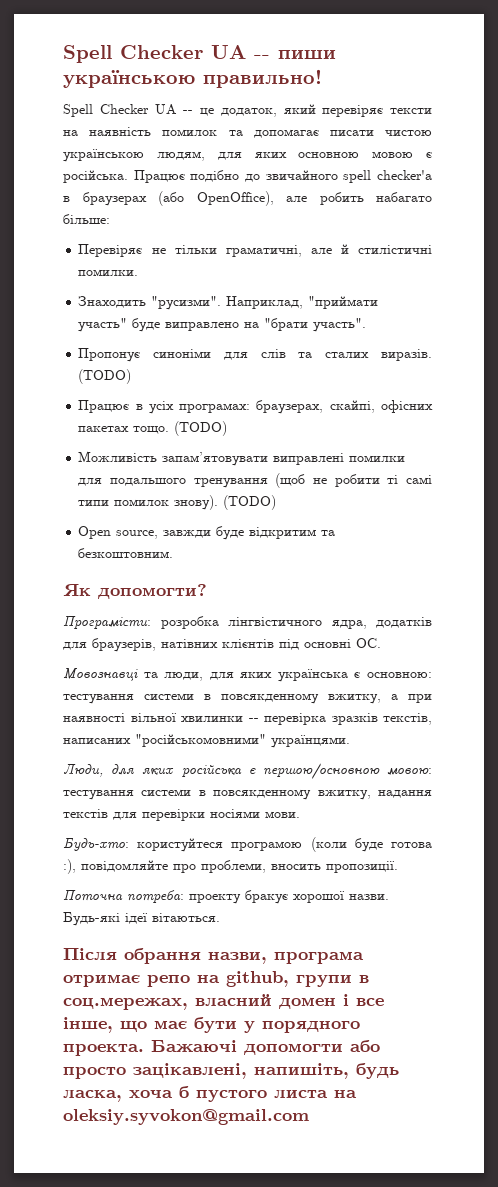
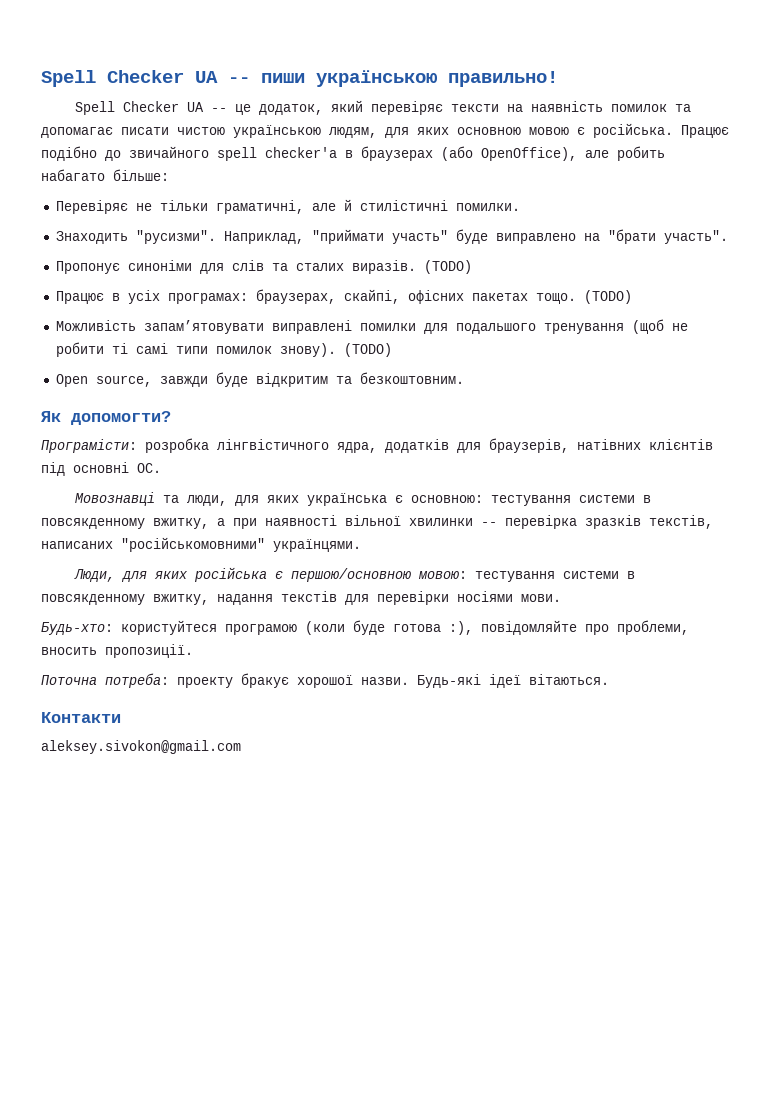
[63,948,364,964] [63,971,369,987] [63,994,384,1010] [63,1017,360,1033] [63,1040,380,1056] [63,1063,399,1079] [63,1086,357,1102] [63,1109,309,1125] Після обрання назви, програма отримає репо на github, групи в соц.мережах, власний домен і все інше, що має бути у порядного проекта. Бажаючі допомогти або просто зацікавлені, напишіть, будь ласка, хоча б пустого листа на oleksiy.syvokon@gmail.com -> [41,712,121,723] [41,740,241,754] Контакти // aleksey.sivokon@gmail.com

